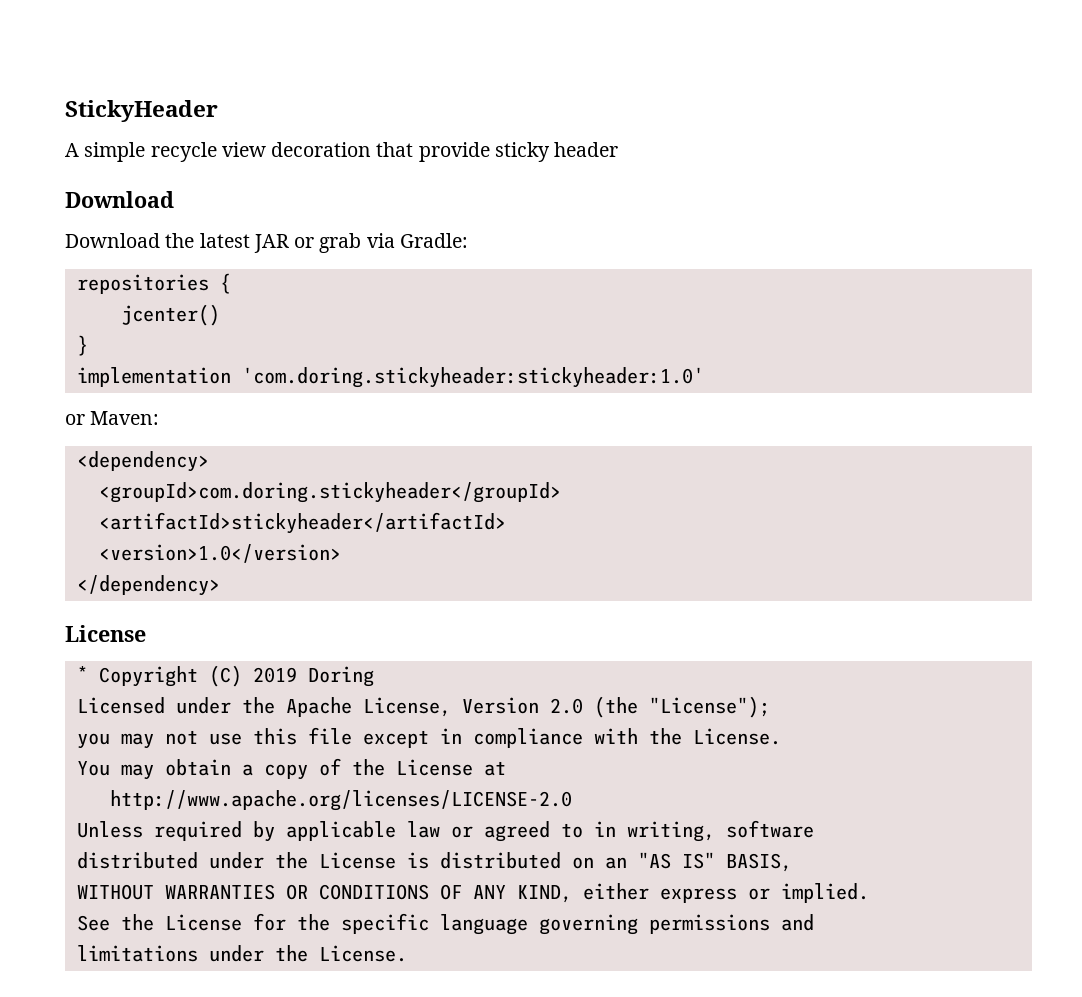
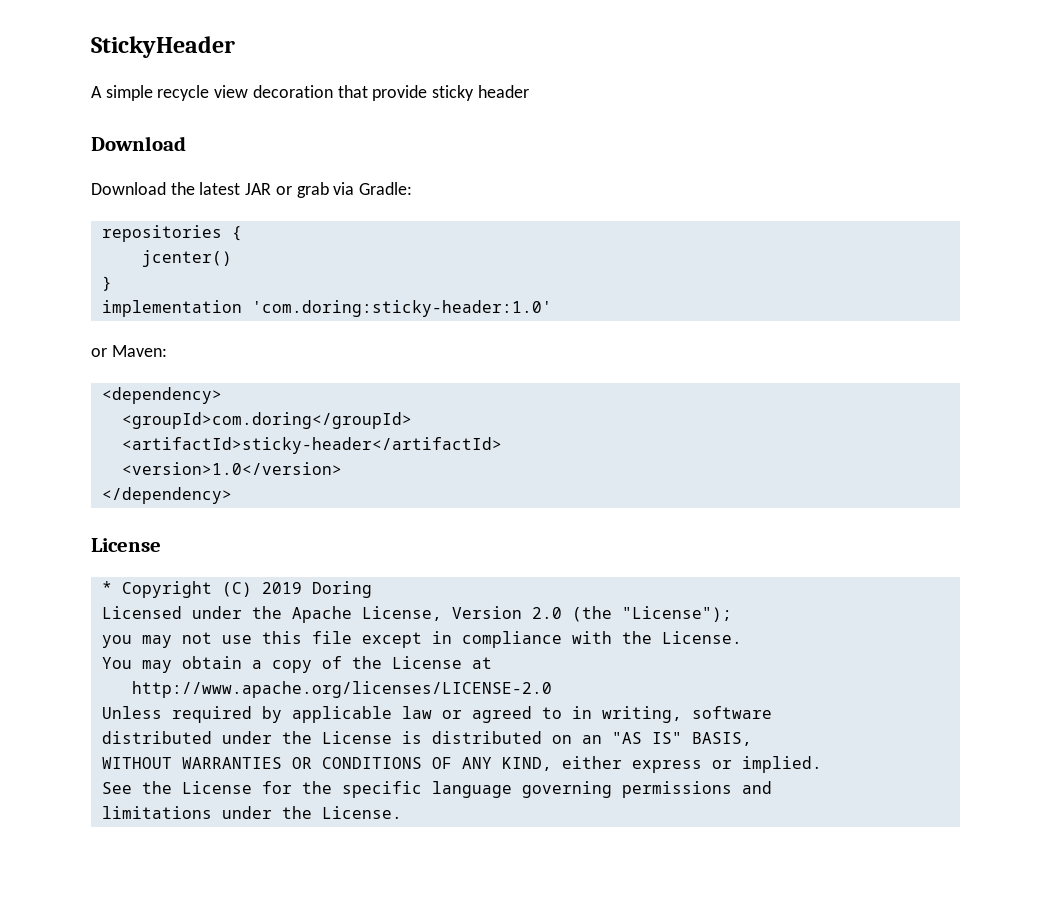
[241,367,704,388] 'com.doring.stickyheader:stickyheader:1.0' -> [251,300,552,317] 'com.doring:sticky-header:1.0'
[98,482,561,503] [98,512,506,534] <groupId>com.doring.stickyheader</groupId> // <artifactId>stickyheader</artifactId> -> [121,412,412,429] [121,437,502,454] <groupId>com.doring</groupId> // <artifactId>sticky-header</artifactId>

